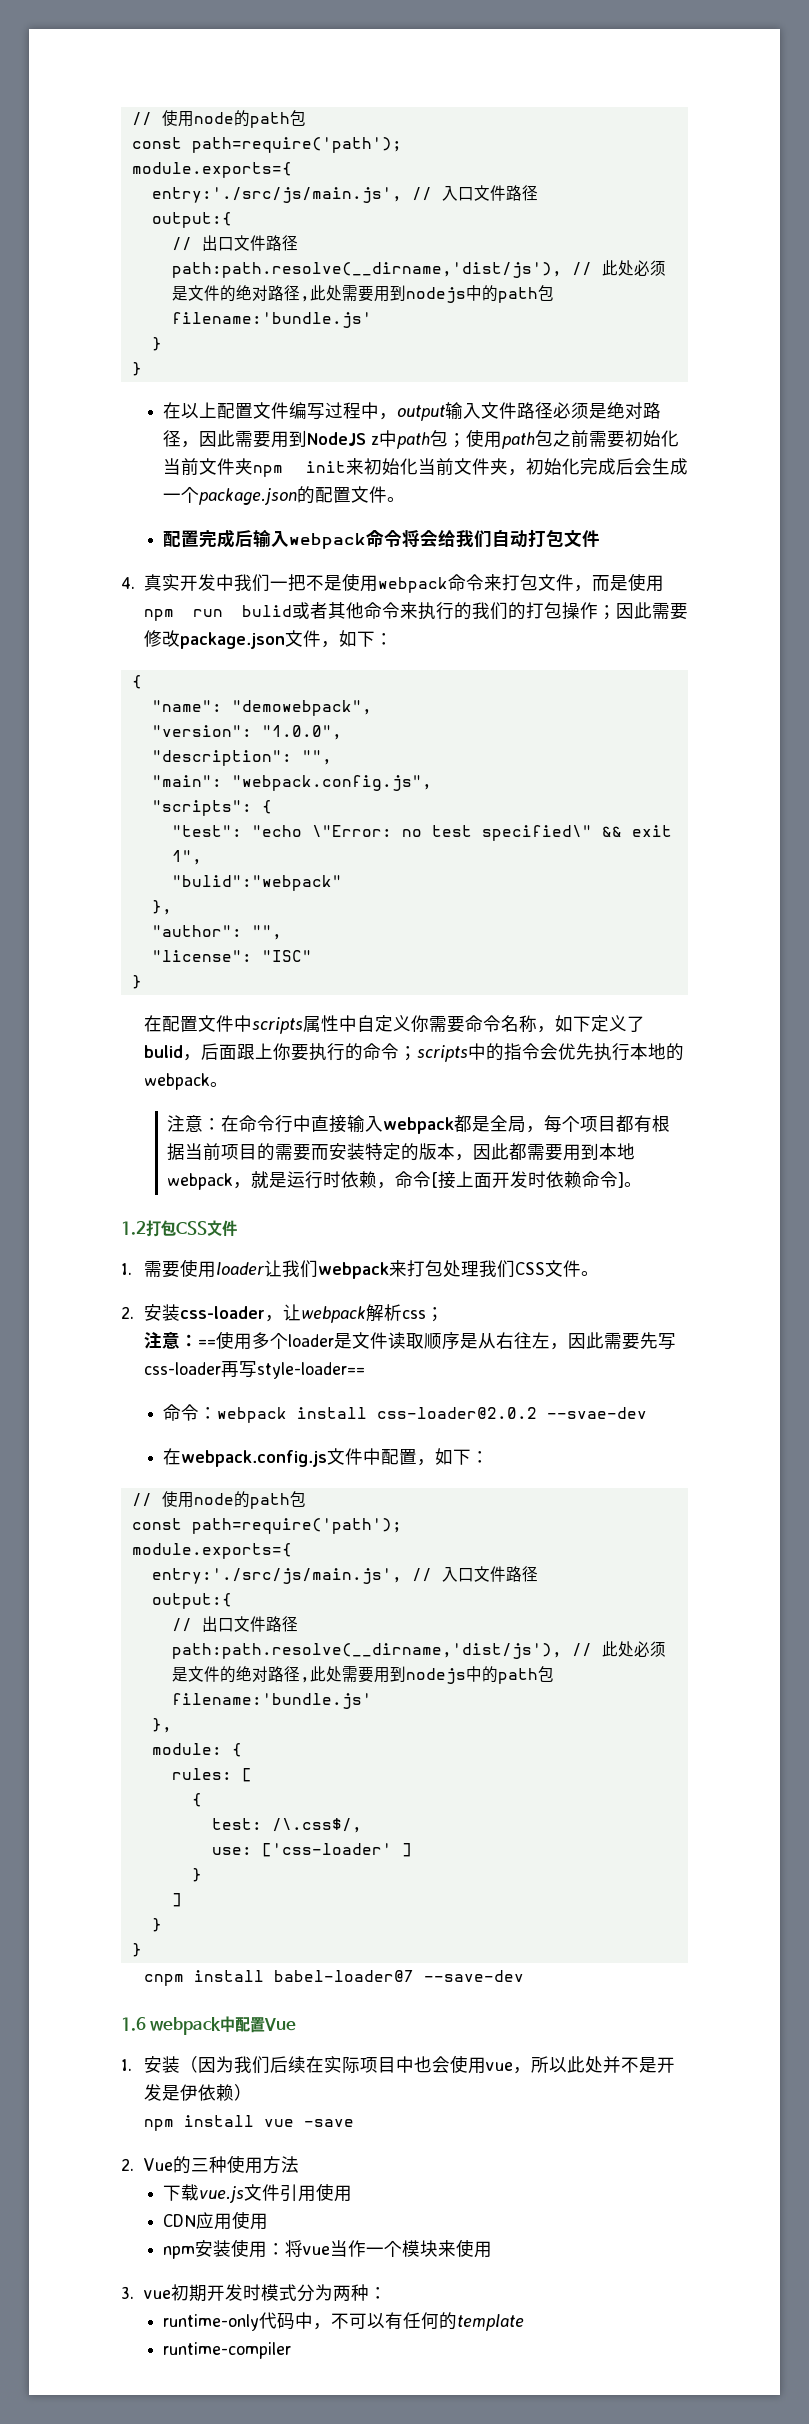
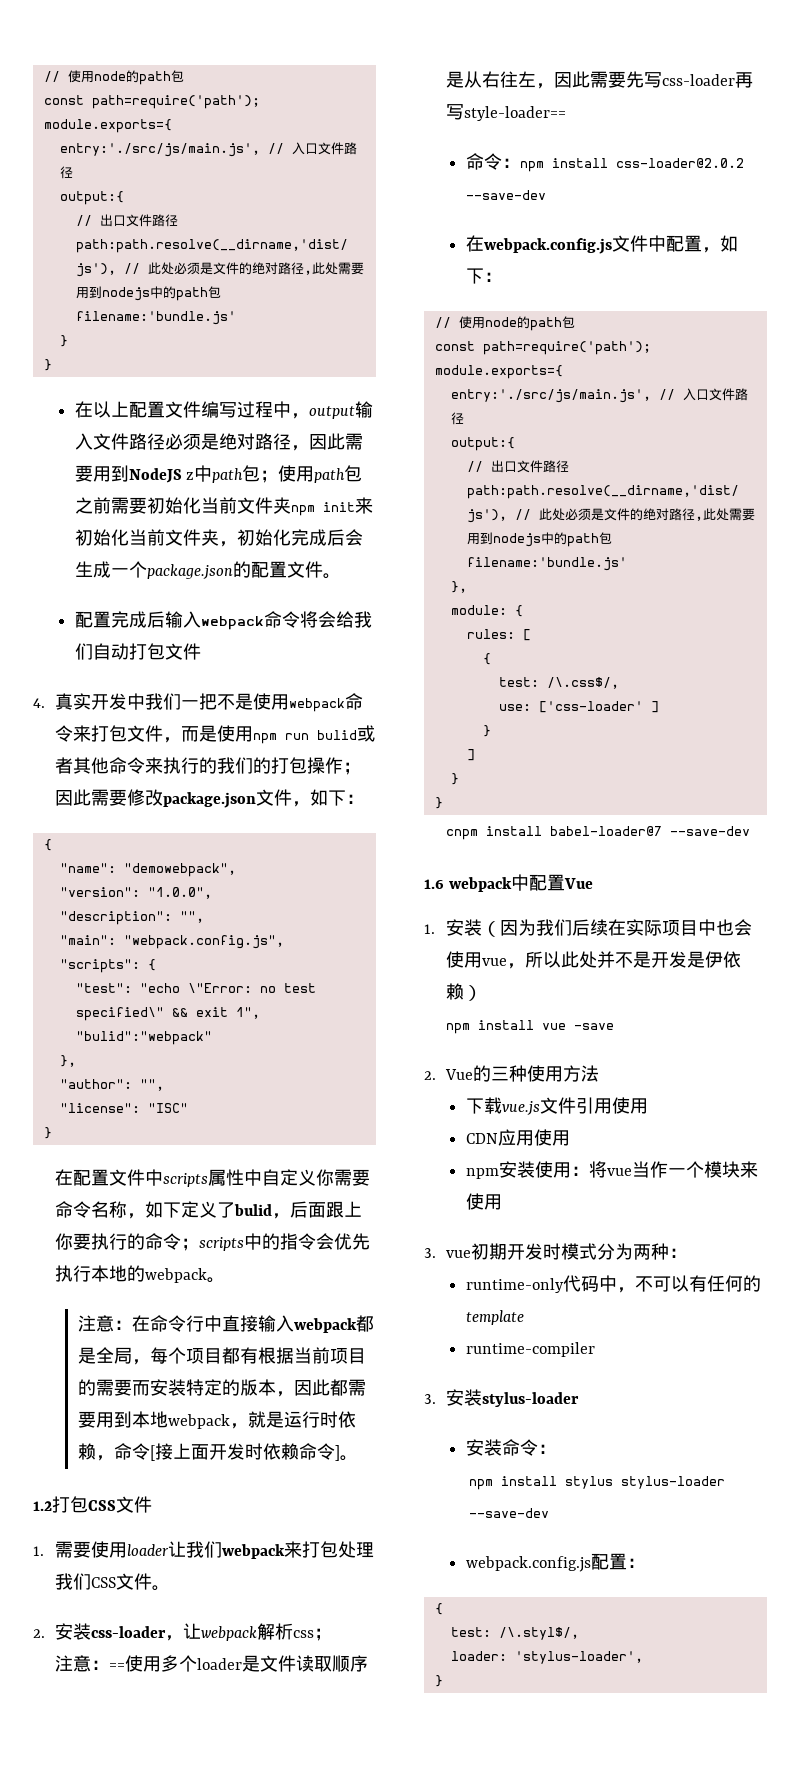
[217,1407,288,1423] webpack -> [519,161,544,172] npm
[547,1407,648,1419] --svae-dev -> [465,190,546,200] --save-dev
(292, 2350) none -> [424,1389,580,1407] [465,1439,556,1456] [468,1476,725,1490] [468,1508,549,1518] [465,1553,645,1572] [434,1603,443,1615] [450,1627,579,1640] [450,1651,643,1664] [434,1675,443,1687] // 3.安装stylus-loader // 安装命令： // npm install stylus stylus-loader --save-dev // webpack.config.js配置： // { // test: /\.styl$/, // loader: 'stylus-loader', // }

